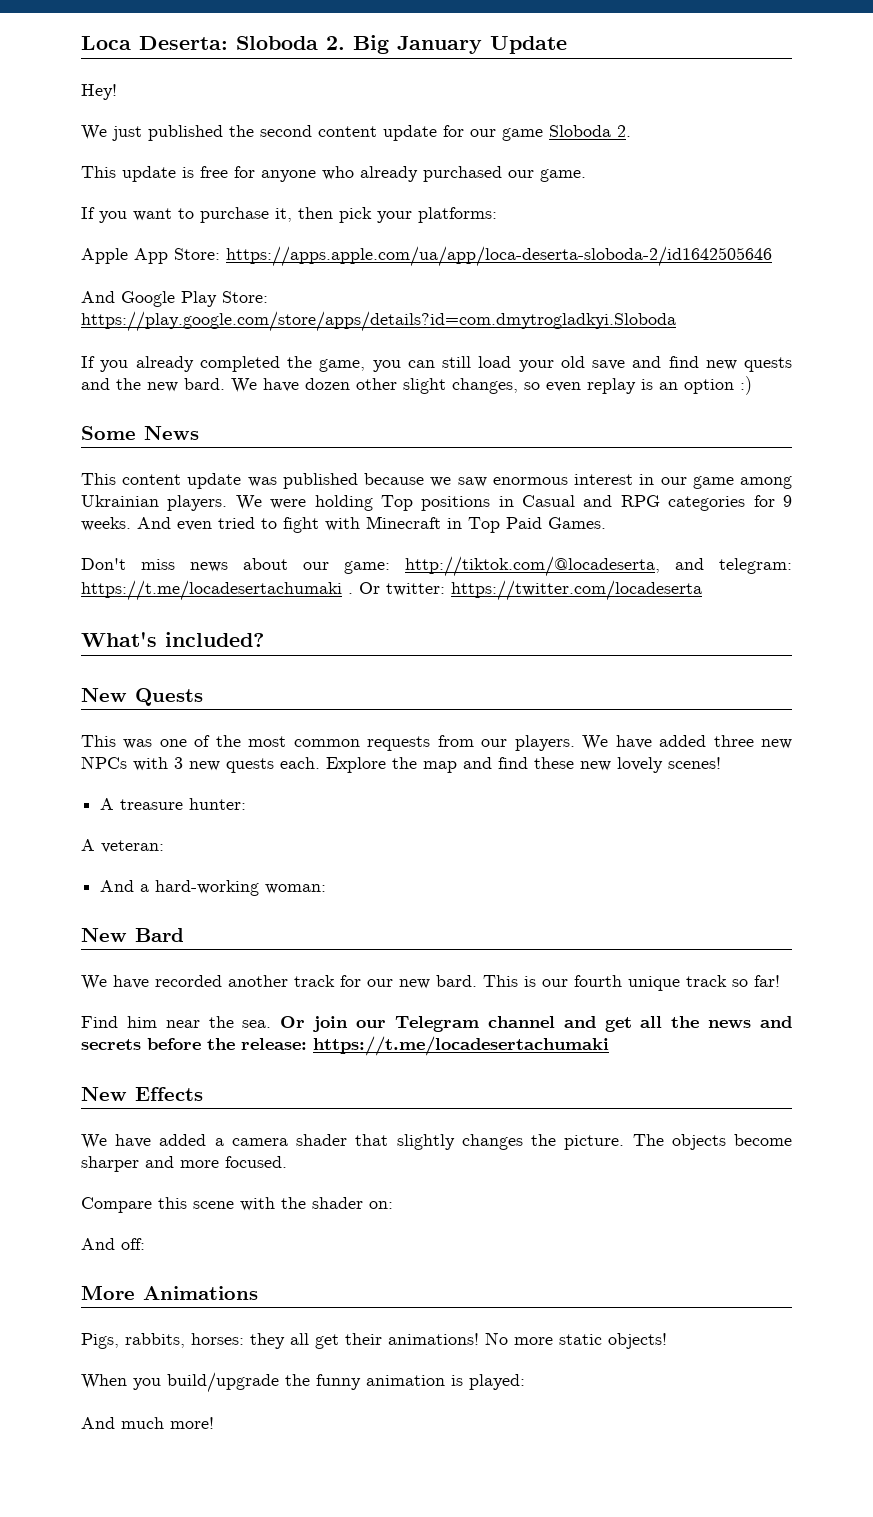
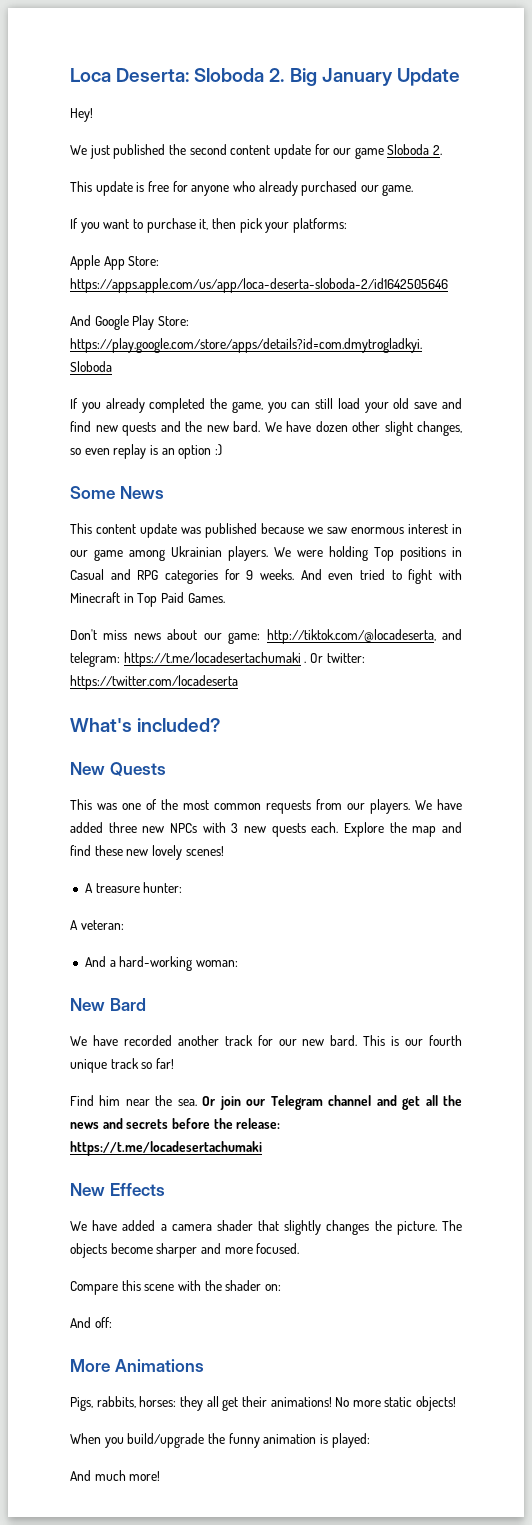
[226,246,772,267] https://apps.apple.com/ua/app/loca-deserta-sloboda-2/id1642505646 -> [70,278,448,293] https://apps.apple.com/us/app/loca-deserta-sloboda-2/id1642505646

